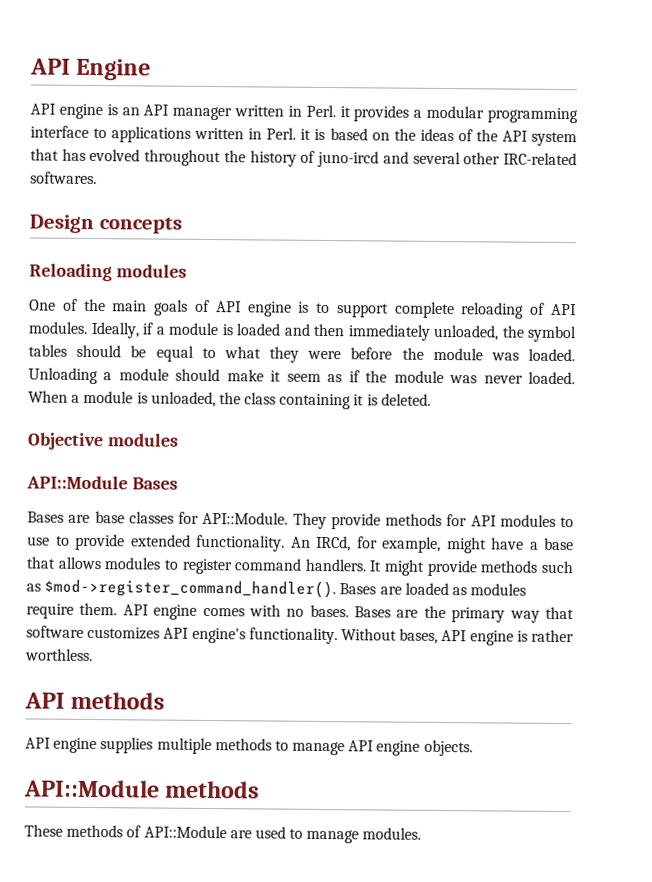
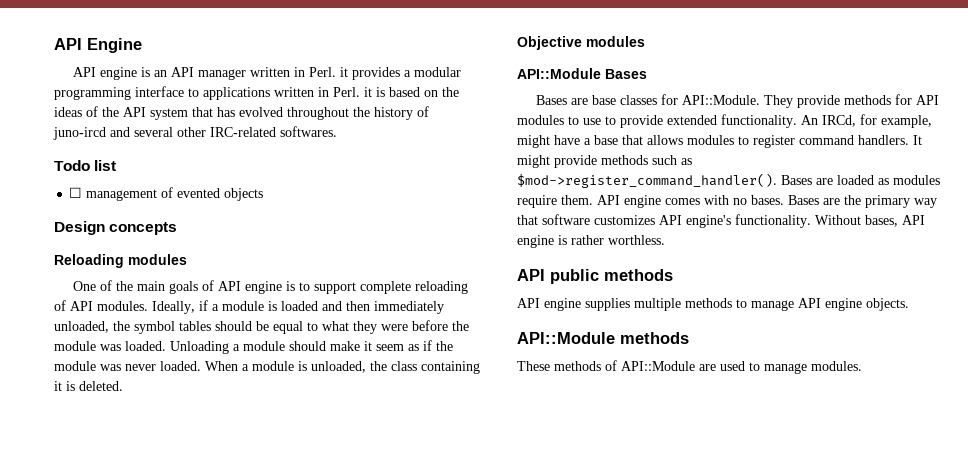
(97, 178) none -> [54,160,117,171] [69,187,264,201] // Todo list // ☐ management of evented objects
(65, 700) none -> [550,269,599,284] public

